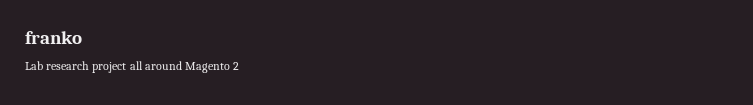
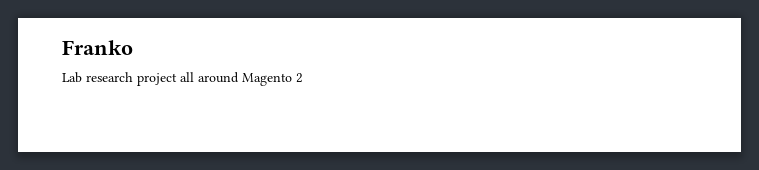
[25,31,82,44] franko -> [62,40,133,55] Franko

